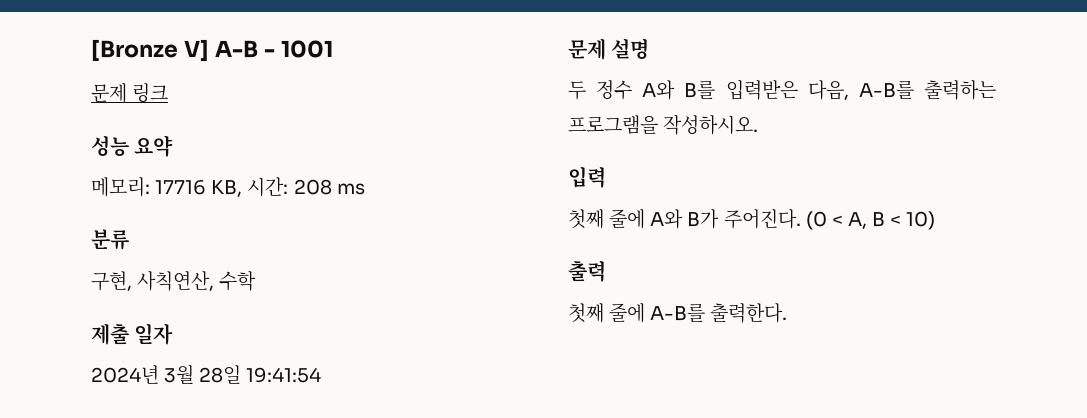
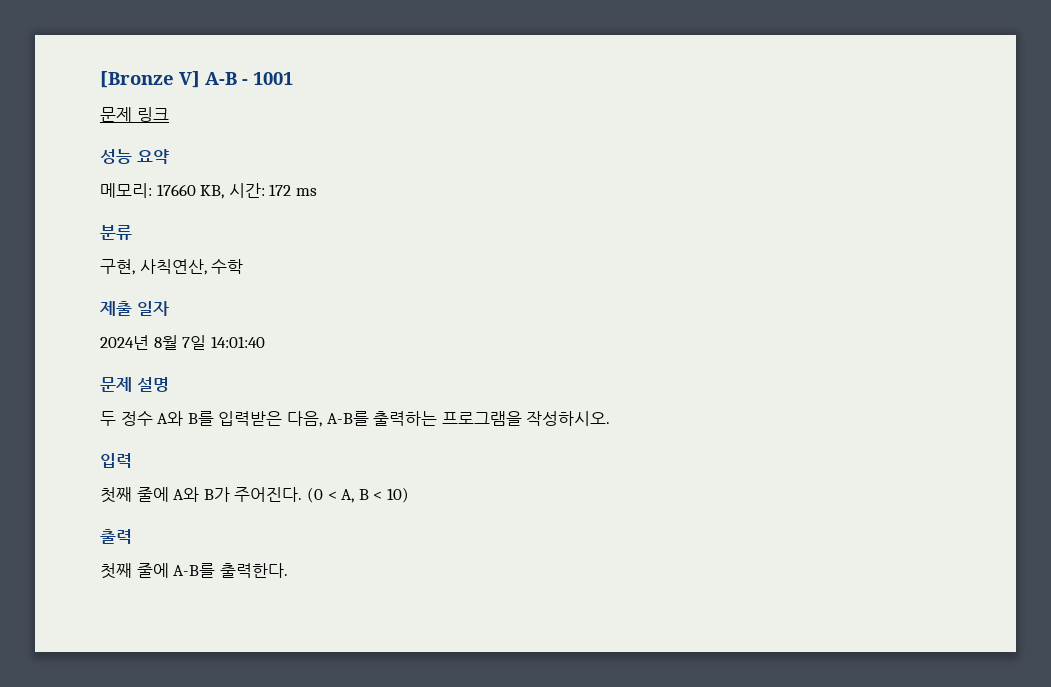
[155,180,207,195] 17716 -> [156,184,196,196] 17660
[293,179,332,195] 208 -> [269,184,292,196] 172
[164,364,322,384] 3월 28일 19:41:54 -> [153,335,265,350] 8월 7일 14:01:40

